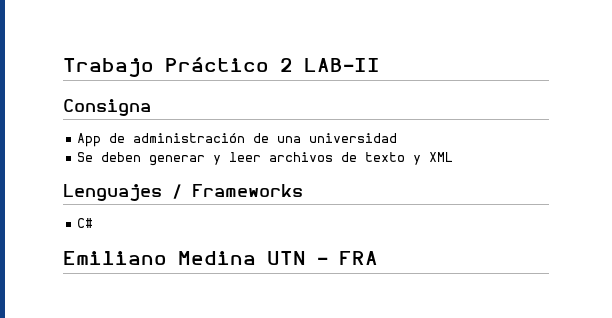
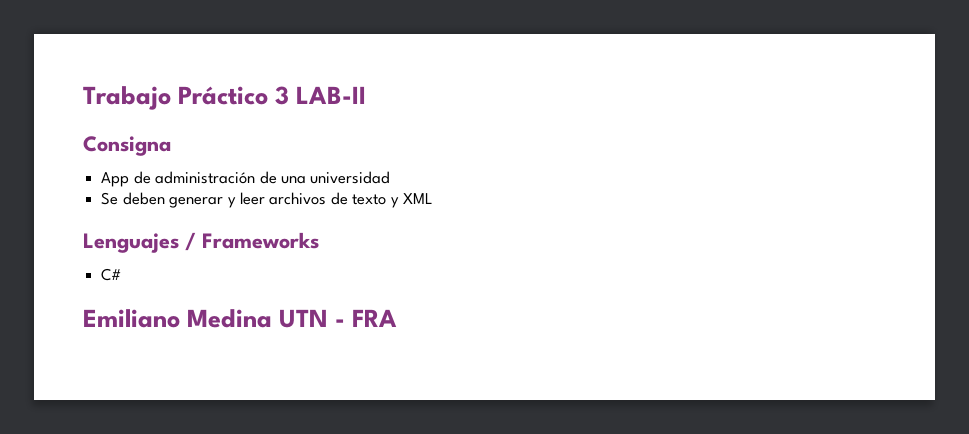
[280,58,293,72] 2 -> [275,86,290,105] 3

